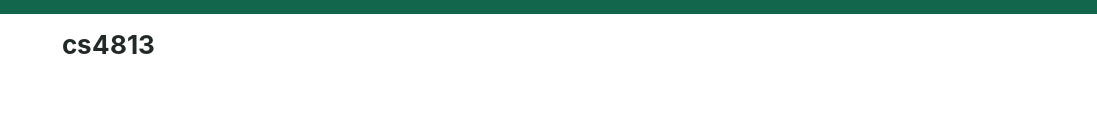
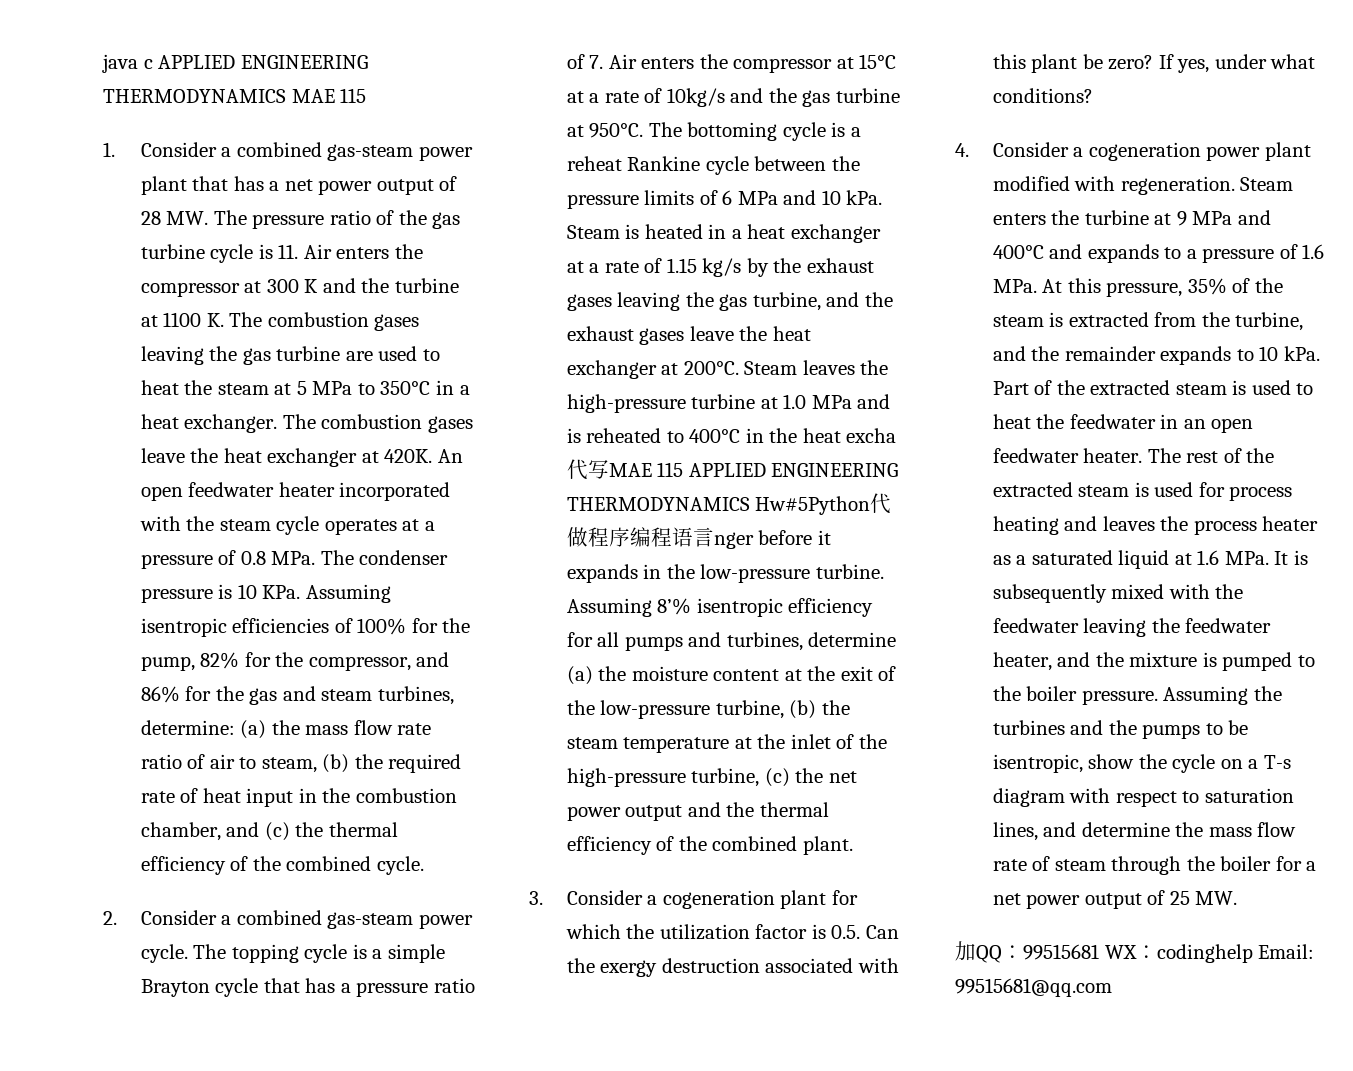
[62,35,155,54] cs4813 -> [102,54,368,73] [103,88,367,103] [103,142,473,161] [140,176,458,195] [140,210,461,229] [140,244,423,263] [140,278,459,297] [140,312,420,331] [140,346,440,365] [140,380,470,395] [140,414,473,433] [140,448,463,467] [140,482,451,501] [139,516,435,535] [140,550,449,569] [140,584,391,603] [140,618,471,637] [140,652,450,671] [140,686,454,705] [140,720,432,739] [140,754,462,773] [140,788,457,807] [140,822,398,841] [140,856,424,875] [103,910,473,929] [140,944,445,963] [140,978,475,997] [566,54,897,73] [566,88,900,107] [566,122,861,141] [566,156,860,175] [566,190,883,209] [566,224,881,243] [566,258,874,277] [566,292,893,311] [566,326,811,345] [566,360,889,379] [566,394,891,413] [566,428,897,443] [566,459,899,480] [566,493,892,515] [566,527,831,549] [566,564,884,583] [566,598,874,617] [566,632,897,651] [566,666,897,685] [566,700,850,719] [566,734,887,753] [566,768,857,787] [566,802,829,821] [566,836,853,855] [529,890,858,909] [565,924,899,940] [566,958,899,977] [992,54,1316,73] [992,88,1093,103] [955,142,1311,161] [992,176,1294,195] [992,210,1271,226] [992,244,1325,263] [992,278,1283,297] [992,312,1304,331] [992,346,1320,365] [992,380,1314,395] [992,414,1254,433] [992,448,1275,463] [992,482,1293,501] [992,516,1319,535] [992,550,1308,569] [992,584,1244,603] [992,618,1272,637] [992,652,1315,671] [992,686,1282,705] [992,720,1249,739] [992,754,1291,773] [992,788,1294,807] [992,822,1297,841] [992,856,1317,875] [992,890,1238,909] [955,941,1315,963] [955,978,1112,997] java c APPLIED ENGINEERING THERMODYNAMICS MAE 115 // 1. Consider a combined gas-steam power plant that has a net power output of 28 MW. The pressure ratio of the gas turbine cycle is 11. Air enters the compressor at 300 K and the turbine at 1100 K. The combustion gases leaving the gas turbine are used to heat the steam at 5 MPa to 350°C in a heat exchanger. The combustion gases leave the heat exchanger at 420K. An open feedwater heater incorporated with the steam cycle operates at a pressure of 0.8 MPa. The condenser pressure is 10 KPa. Assuming isentropic efficiencies of 100% for the pump, 82% for the compressor, and 86% for the gas and steam turbines, determine: (a) the mass flow rate ratio of air to steam, (b) the required rate of heat input in the combustion chamber, and (c) the thermal efficiency of the combined cycle. // 2. Consider a combined gas-steam power cycle. The topping cycle is a simple Brayton cycle that has a pressure ratio of 7. Air enters the compressor at 15°C at a rate of 10kg/s and the gas turbine at 950°C. The bottoming cycle is a reheat Rankine cycle between the pressure limits of 6 MPa and 10 kPa. Steam is heated in a heat exchanger at a rate of 1.15 kg/s by the exhaust gases leaving the gas turbine, and the exhaust gases leave the heat exchanger at 200°C. Steam leaves the high-pressure turbine at 1.0 MPa and is reheated to 400°C in the heat excha代写MAE 115 APPLIED ENGINEERING THERMODYNAMICS Hw#5Python代做程序编程语言nger before it expands in the low-pressure turbine. Assuming 8’% isentropic efficiency for all pumps and turbines, determine (a) the moisture content at the exit of the low-pressure turbine, (b) the steam temperature at the inlet of the high-pressure turbine, (c) the net power output and the thermal efficiency of the combined plant. // 3. Consider a cogeneration plant for which the utilization factor is 0.5. Can the exergy destruction associated with this plant be zero? If yes, under what conditions? // 4. Consider a cogeneration power plant modified with regeneration. Steam enters the turbine at 9 MPa and 400°C and expands to a pressure of 1.6 MPa. At this pressure, 35% of the steam is extracted from the turbine, and the remainder expands to 10 kPa. Part of the extracted steam is used to heat the feedwater in an open feedwater heater. The rest of the extracted steam is used for process heating and leaves the process heater as a saturated liquid at 1.6 MPa. It is subsequently mixed with the feedwater leaving the feedwater heater, and the mixture is pumped to the boiler pressure. Assuming the turbines and the pumps to be isentropic, show the cycle on a T-s diagram with respect to saturation lines, and determine the mass flow rate of steam through the boiler for a net power output of 25 MW. // 加QQ：99515681 WX：codinghelp Email: 99515681@qq.com

